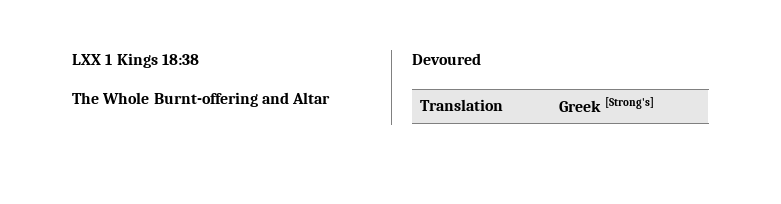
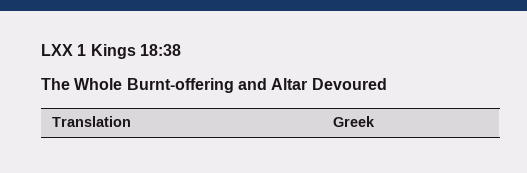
[604,97,654,109] [Strong's] -> (375, 121) none

